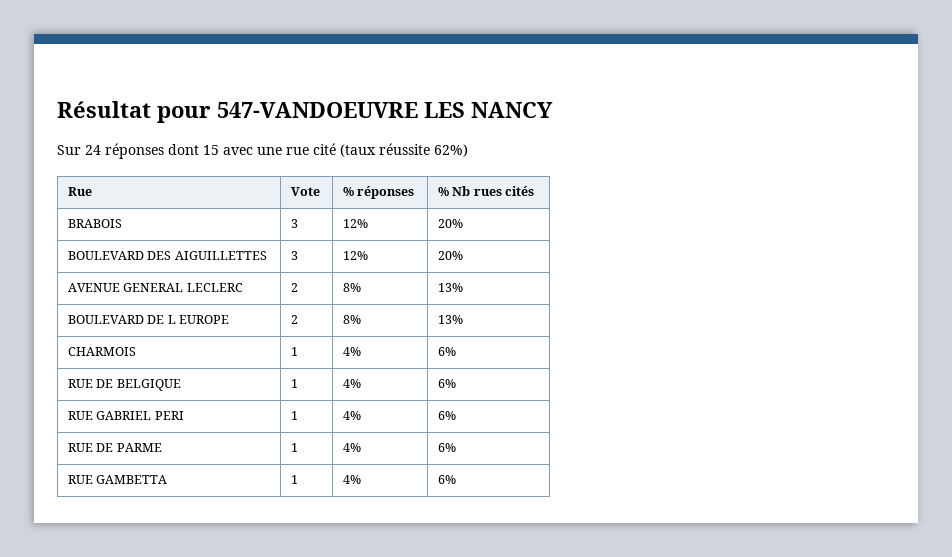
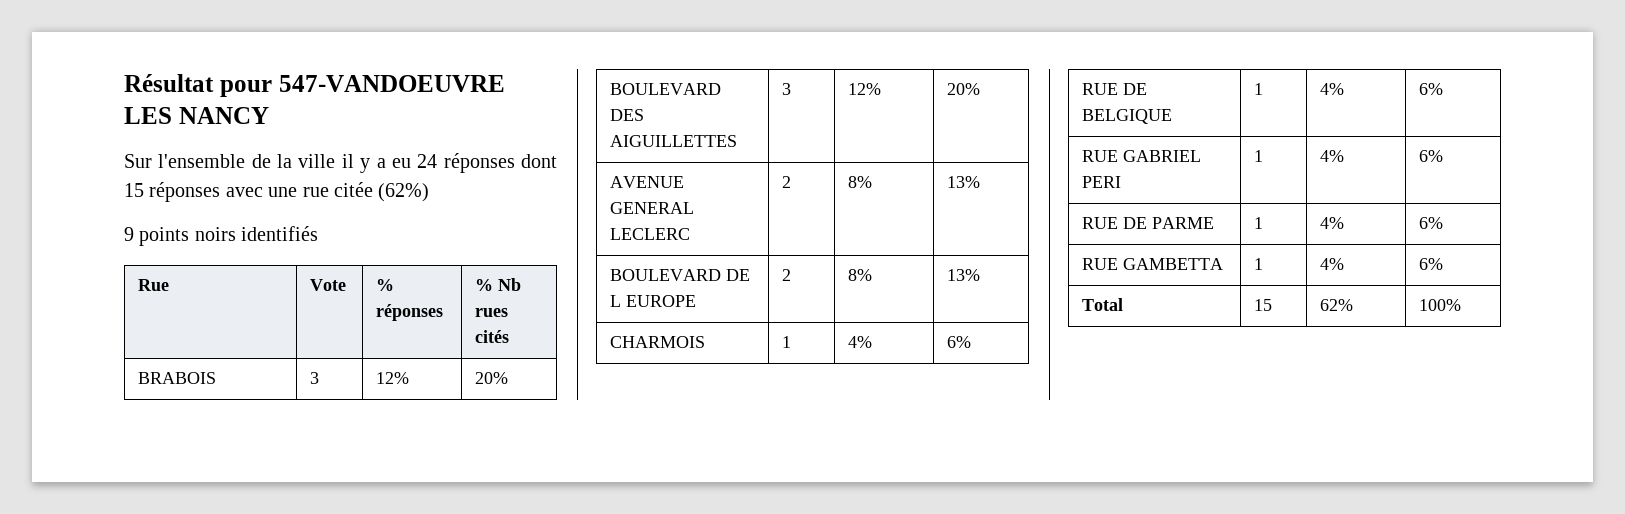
(81, 150) none -> [158,154,411,173] l'ensemble de la ville il y a eu
(219, 150) none -> [149,182,221,202] réponses
[313,143,468,157] cité (taux réussite 62%) -> [334,182,430,202] [124,226,319,246] citée (62%) // 9 points noirs identifiés
(456, 479) none -> [1082,298,1124,311] [1254,299,1273,311] [1320,299,1354,311] [1419,299,1462,311] // Total | 15 | 62% | 100%

